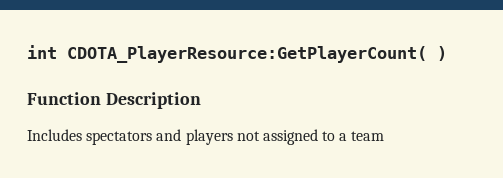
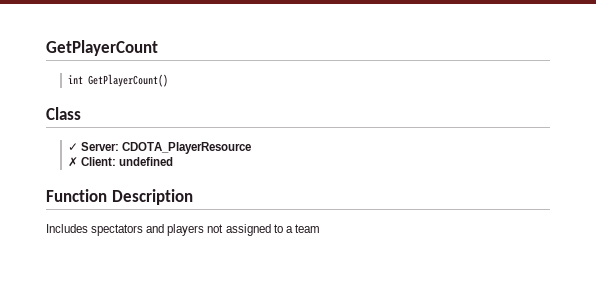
[27,45,447,63] int CDOTA_PlayerResource:GetPlayerCount( ) -> [46,40,158,56] [67,74,168,87] [46,107,81,120] [67,142,252,154] [67,157,174,167] GetPlayerCount // int GetPlayerCount() // Class // ✓ Server: CDOTA_PlayerResource // ✗ Client: undefined

